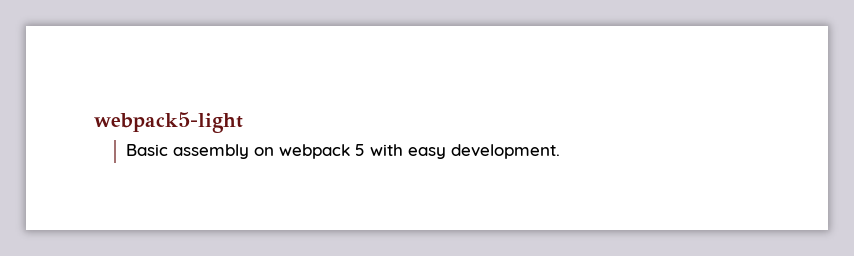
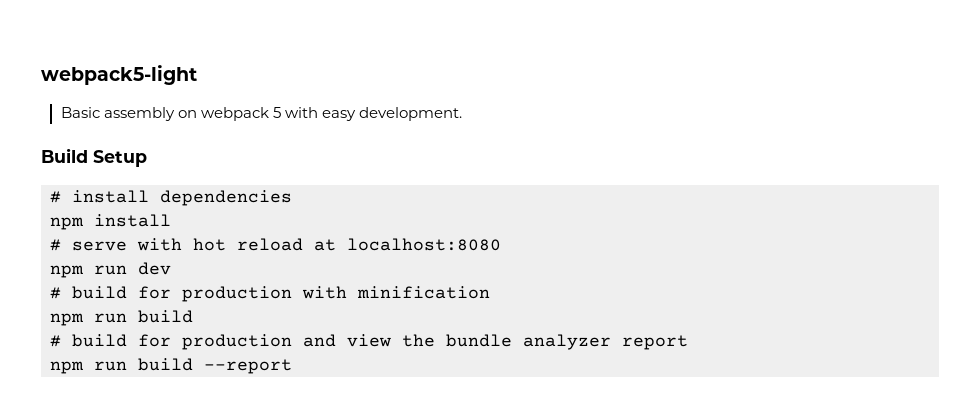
(560, 151) none -> [41,148,147,167] [50,190,292,206] [50,214,171,230] [50,238,501,251] [50,262,171,278] [50,286,490,302] [50,310,193,326] [50,334,688,350] [50,358,292,374] // Build Setup // # install dependencies // npm install // # serve with hot reload at localhost:8080 // npm run dev // # build for production with minification // npm run build // # build for production and view the bundle analyzer report // npm run build --report

